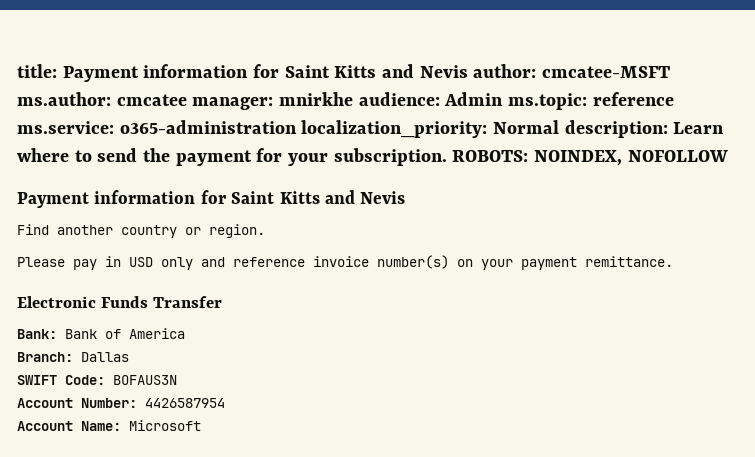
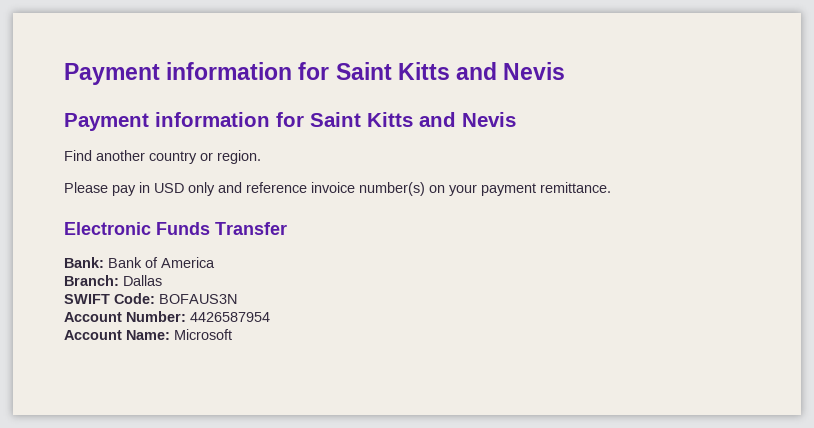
[17,64,671,82] [17,92,674,110] [17,120,725,138] [17,148,728,166] title: Payment information for Saint Kitts and Nevis author: cmcatee-MSFT ms.author: cmcatee manager: mnirkhe audience: Admin ms.topic: reference ms.service: o365-administration localization_priority: Normal description: Learn where to send the payment for your subscription. ROBOTS: NOINDEX, NOFOLLOW -> [64,62,566,85] Payment information for Saint Kitts and Nevis

